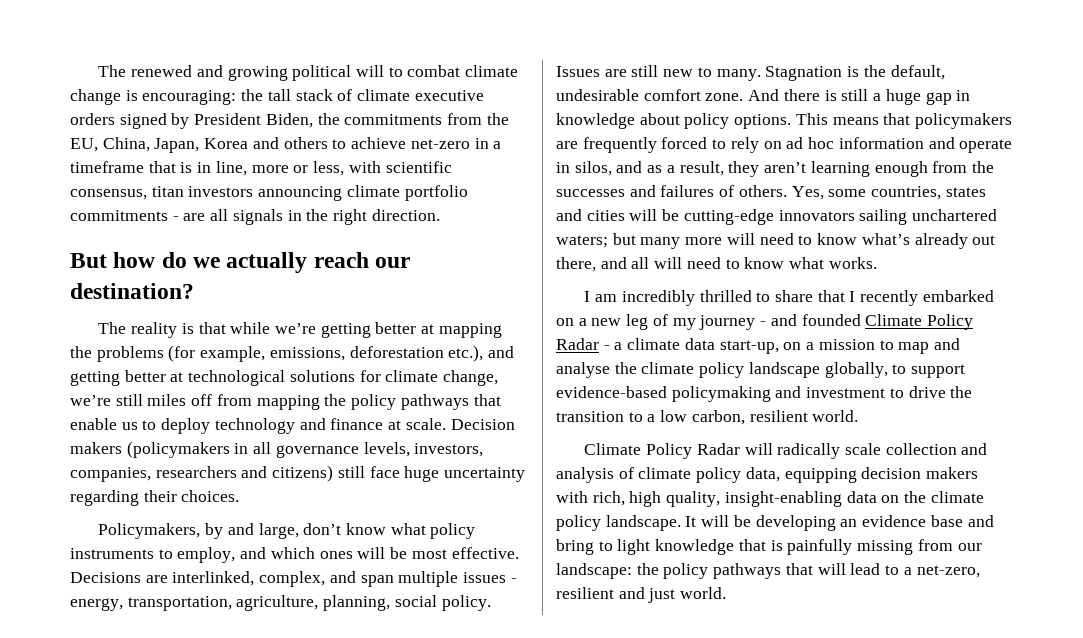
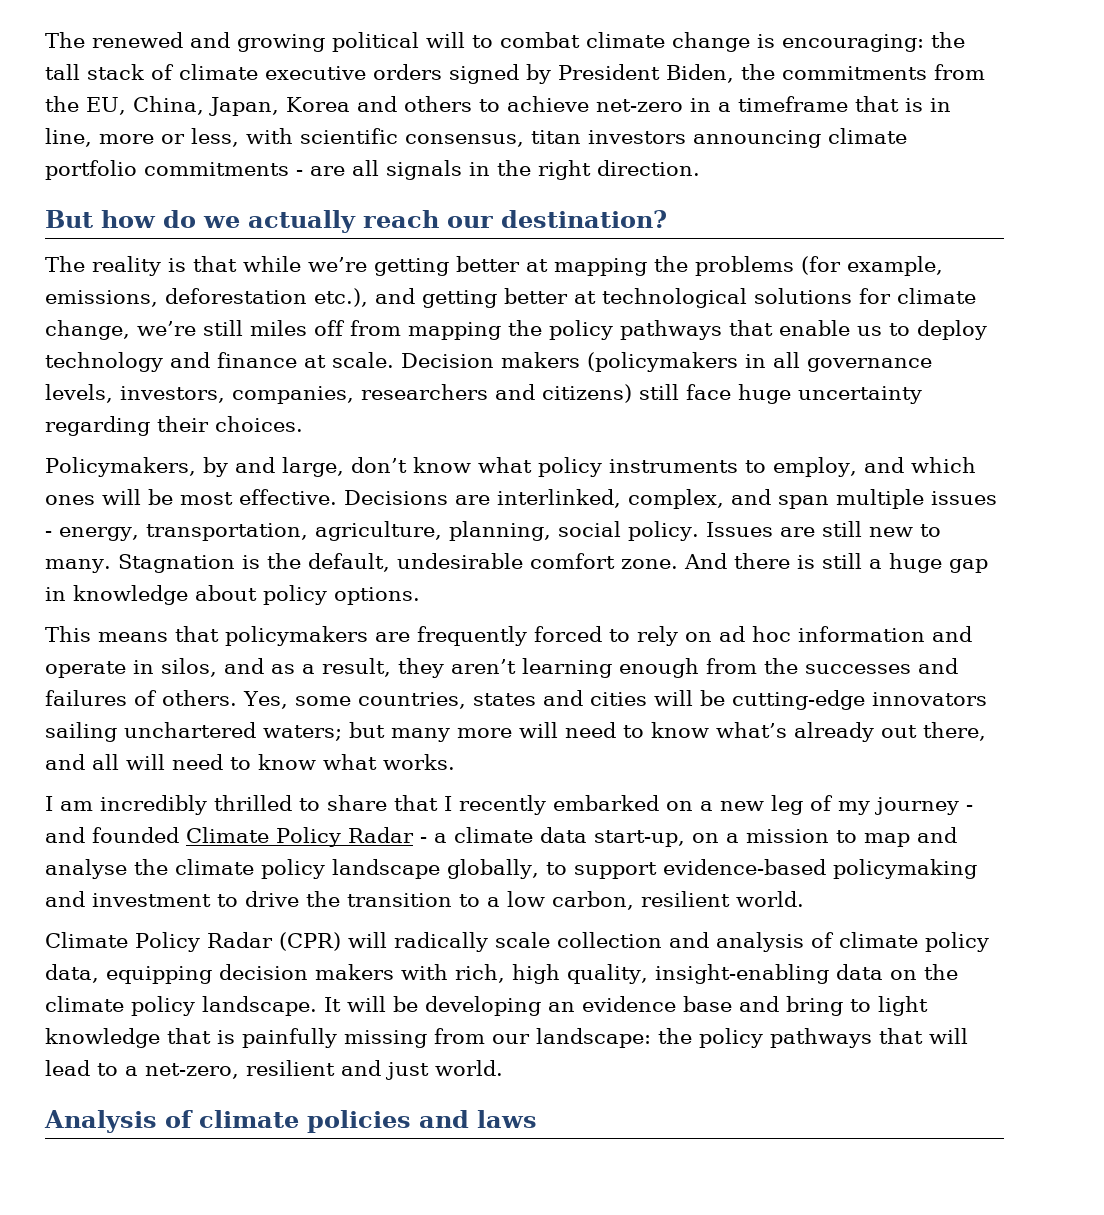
(792, 121) none -> (420, 596) //
(740, 449) none -> [278,932,341,951] (CPR)
(727, 593) none -> [44,1110,537,1133] // Analysis of climate policies and laws

